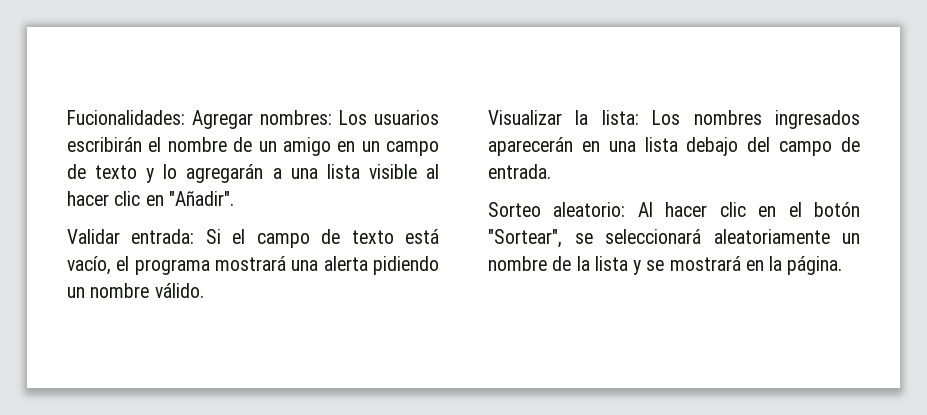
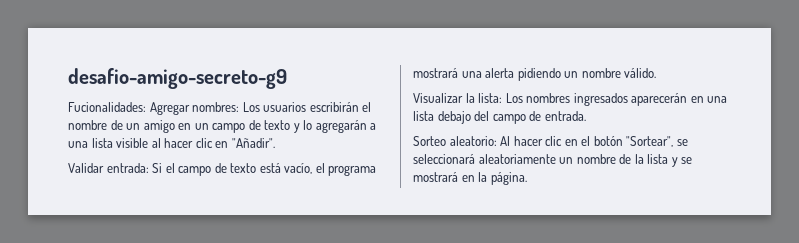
(67, 117) none -> [68,68,287,89] desafio-amigo-secreto-g9 //

